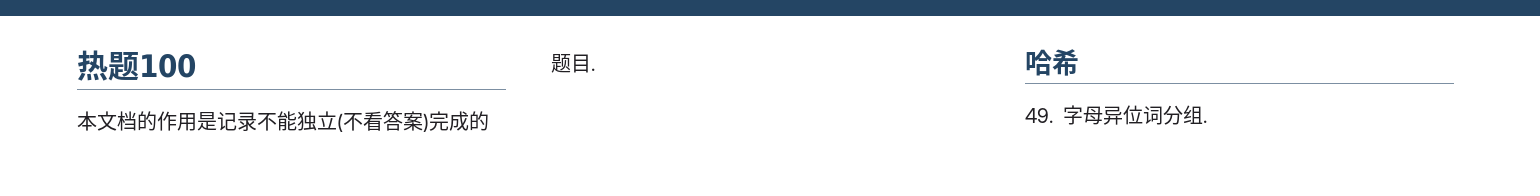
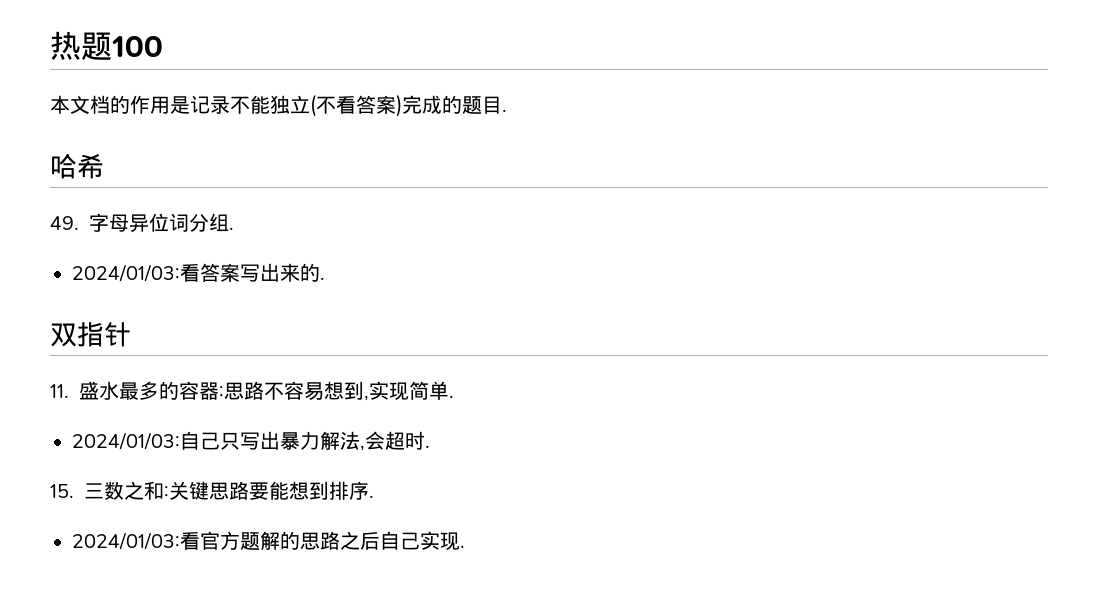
(1207, 121) none -> [72,263,325,282] [50,322,131,347] [50,381,454,401] [72,431,430,451] [50,481,374,500] [72,531,465,551] // 2024/01/03:看答案写出来的. // 双指针 // 11.盛水最多的容器:思路不容易想到,实现简单. // 2024/01/03:自己只写出暴力解法,会超时. // 15.三数之和:关键思路要能想到排序. // 2024/01/03:看官方题解的思路之后自己实现.

